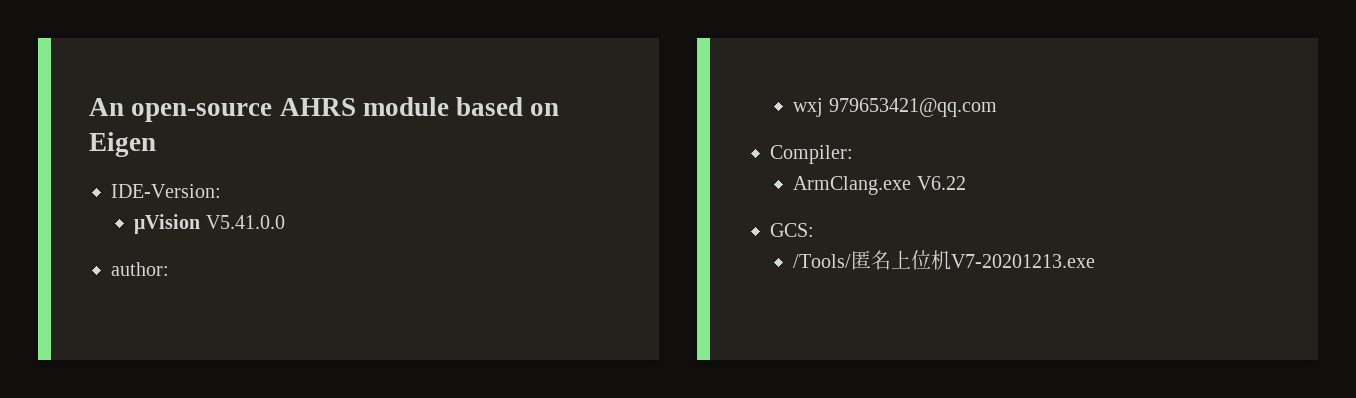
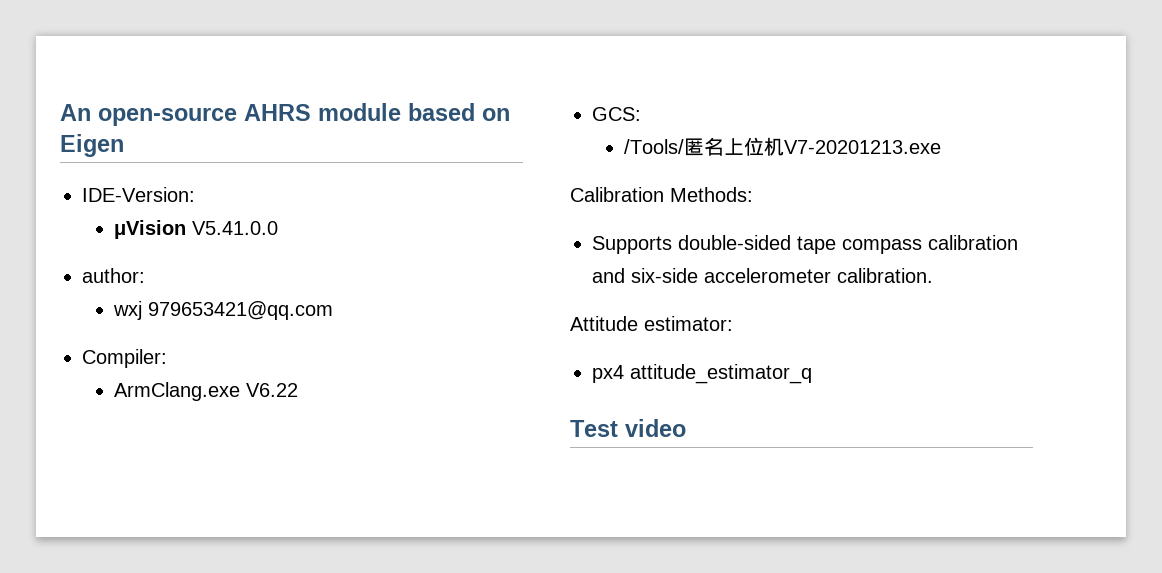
(1096, 261) none -> [570,187,753,202] [592,235,1018,254] [592,268,933,283] [570,316,733,331] [592,364,812,384] [570,419,686,437] // Calibration Methods: // Supports double-sided tape compass calibration and six-side accelerometer calibration. // Attitude estimator: // px4 attitude_estimator_q // Test video

